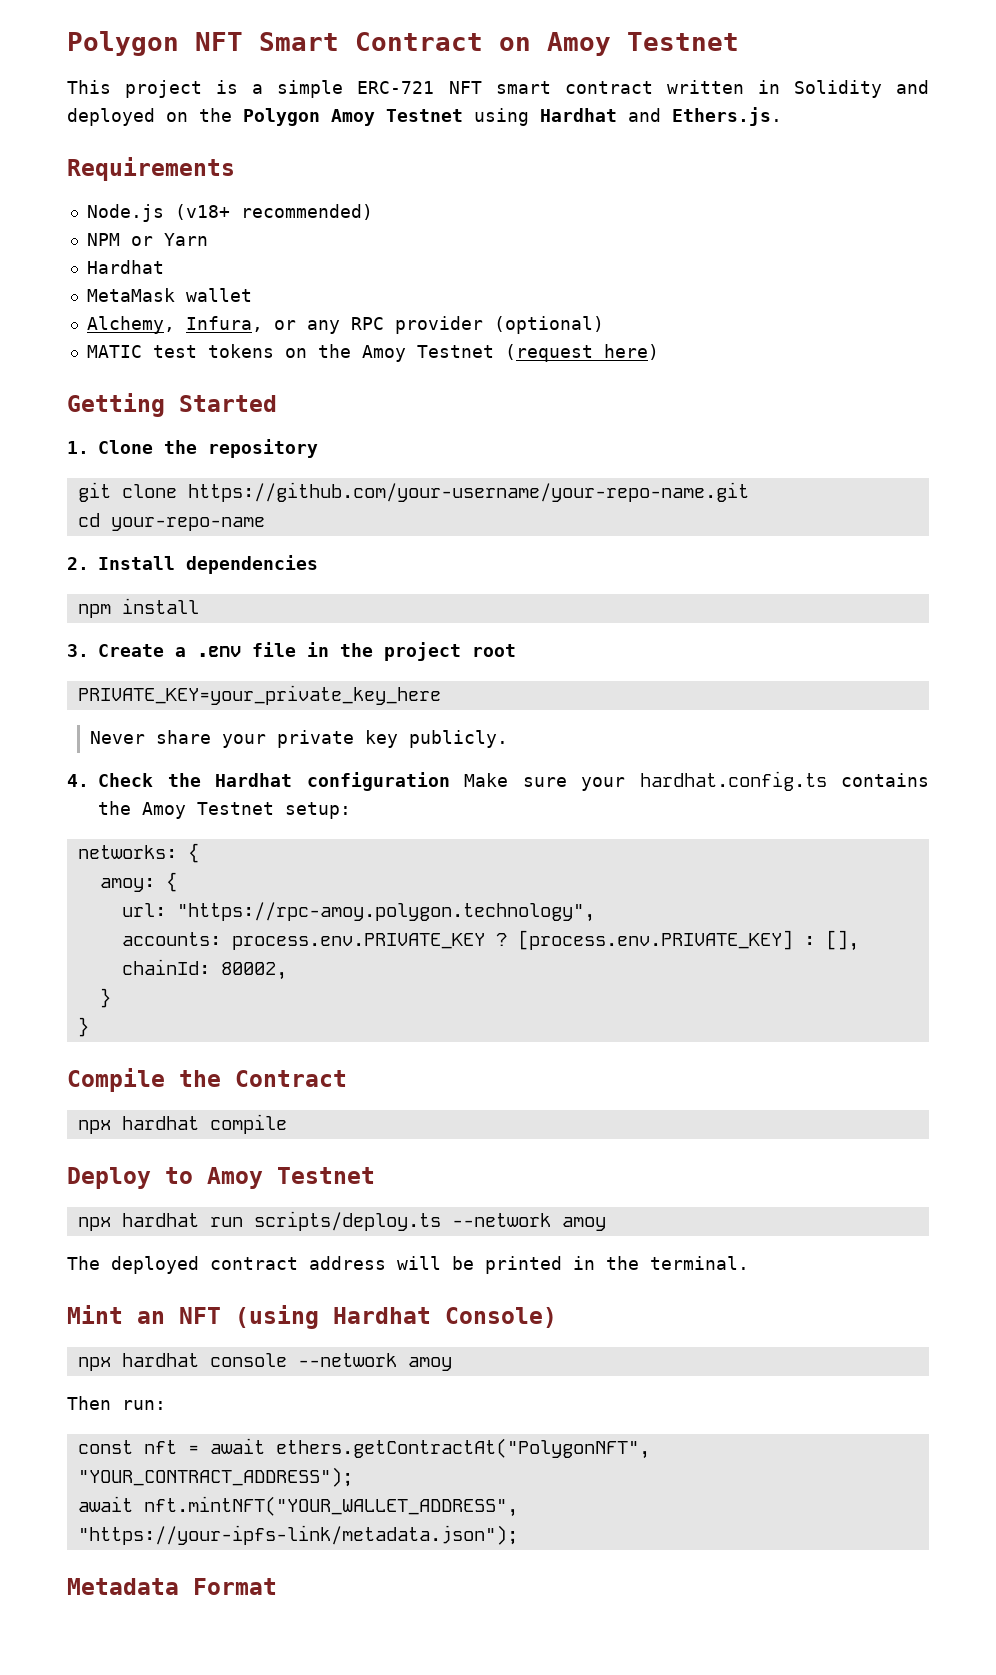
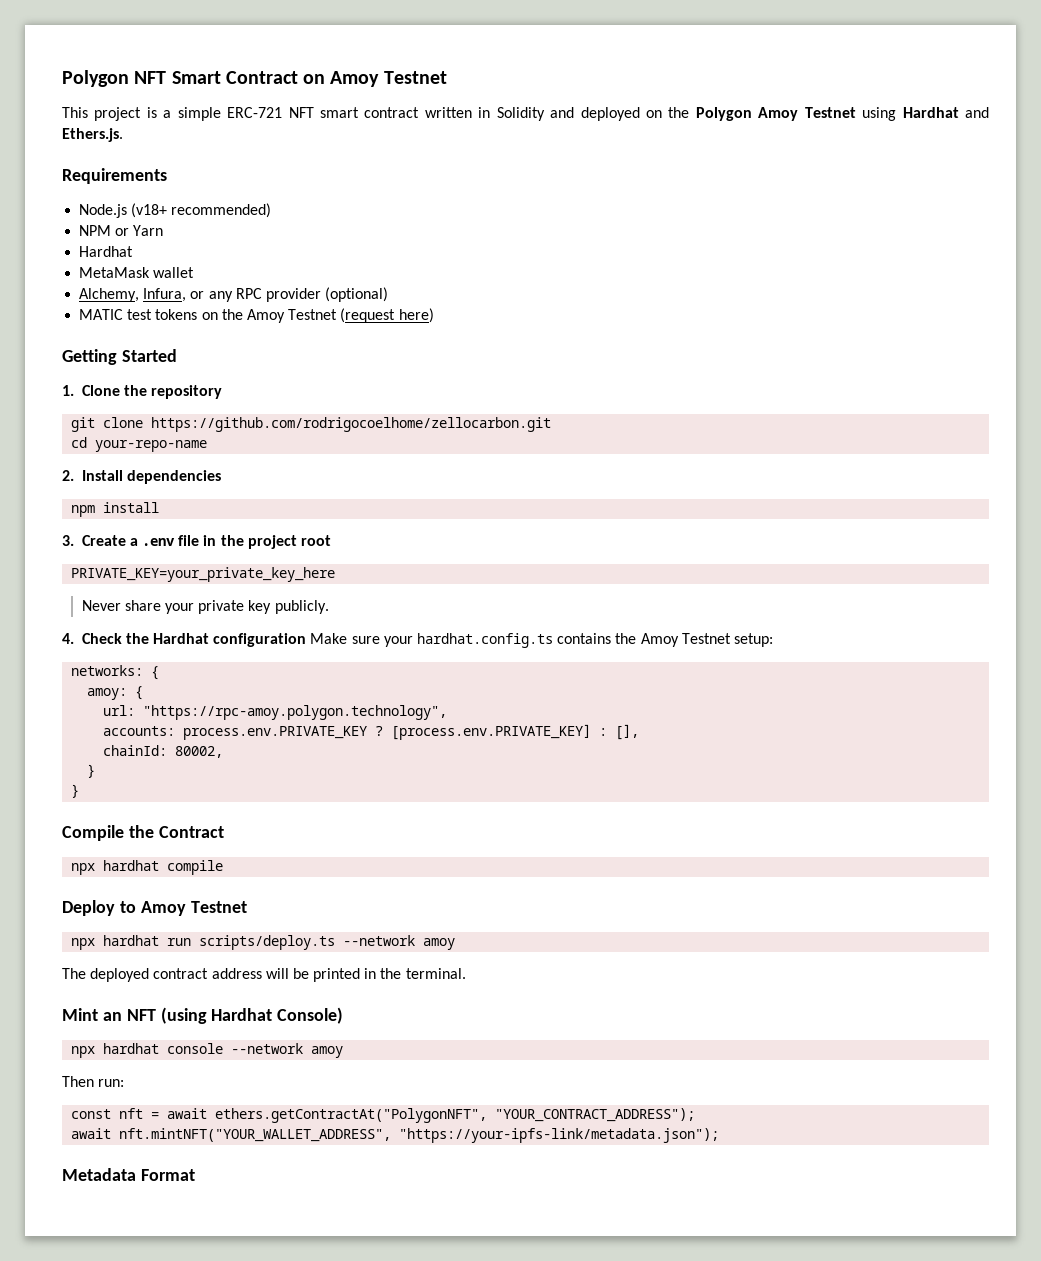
[187,482,749,502] https://github.com/your-username/your-repo-name.git -> [151,417,552,432] https://github.com/rodrigocoelhome/zellocarbon.git

